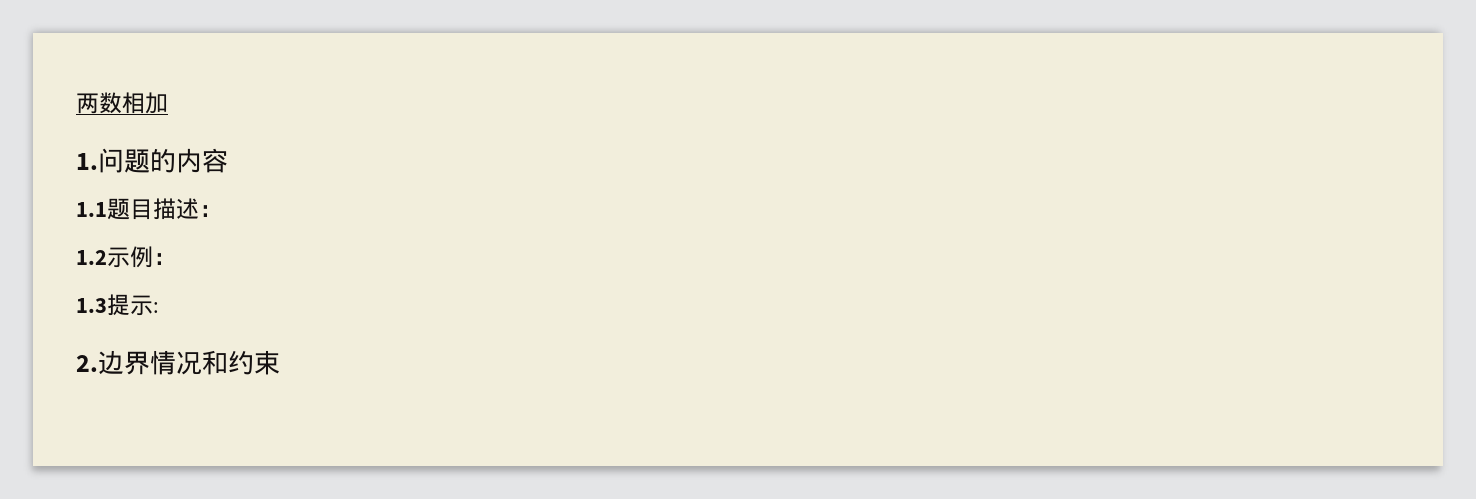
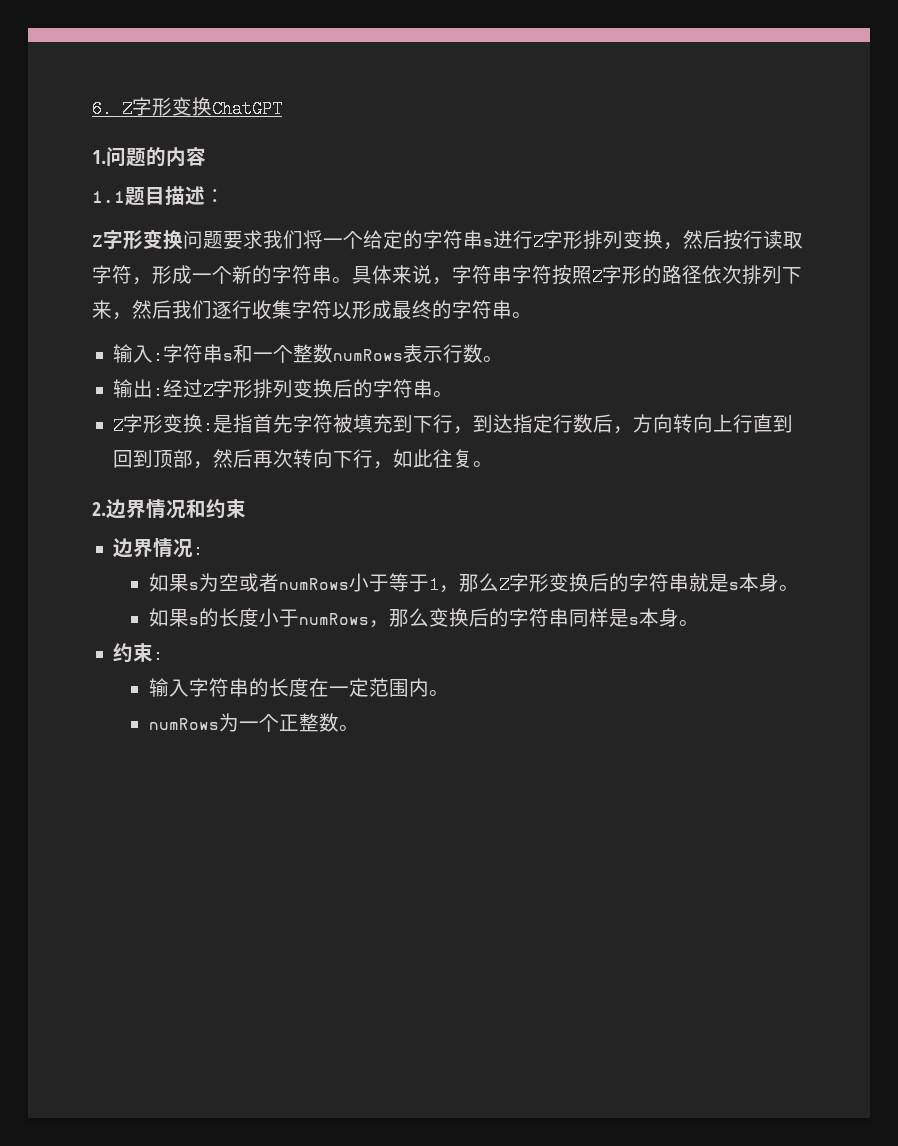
[76,92,168,114] 两数相加 -> [92,97,282,118] 6. Z字形变换ChatGPT
[76,246,176,268] [76,294,159,316] 1.2示例： // 1.3提示: -> [92,229,803,251] [92,265,802,286] [92,300,532,320] [113,344,504,365] [113,379,454,400] [113,414,794,435] [113,449,494,469] Z字形变换问题要求我们将一个给定的字符串s进行Z字形排列变换，然后按行读取字符，形成一个新的字符串。具体来说，字符串字符按照Z字形的路径依次排列下来，然后我们逐行收集字符以形成最终的字符串。 // 输入:字符串s和一个整数numRows表示行数。 // 输出:经过Z字形排列变换后的字符串。 // Z字形变换:是指首先字符被填充到下行，到达指定行数后，方向转向上行直到回到顶部，然后再次转向下行，如此往复。
(280, 362) none -> [113,538,204,559] [148,573,799,594] [148,608,699,628] [113,643,164,664] [148,678,449,697] [148,713,359,732] // 边界情况: // 如果s为空或者numRows小于等于1，那么Z字形变换后的字符串就是s本身。 // 如果s的长度小于numRows，那么变换后的字符串同样是s本身。 // 约束: // 输入字符串的长度在一定范围内。 // numRows为一个正整数。

